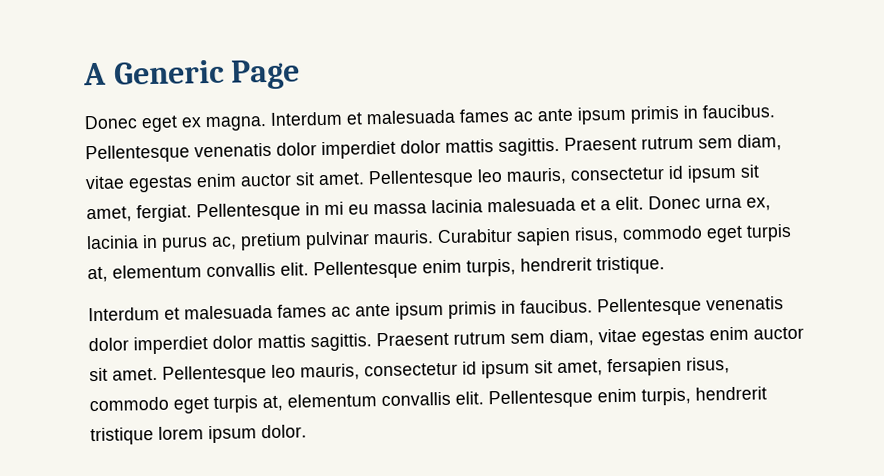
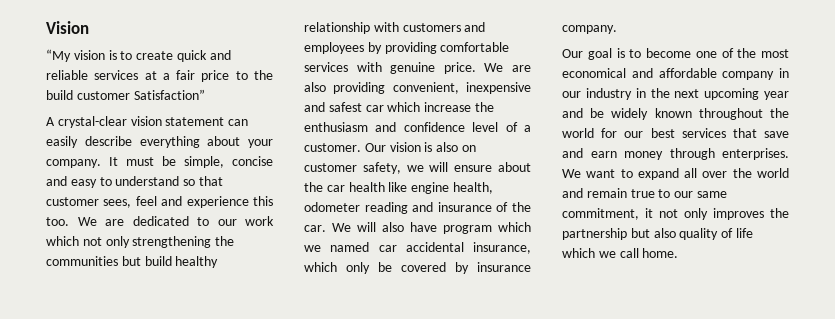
[82,59,301,90] [84,104,775,133] [85,134,782,164] [85,164,760,193] [86,195,771,223] [86,223,792,252] [87,256,665,283] [88,296,784,322] [88,326,804,355] [89,357,730,384] [89,386,767,414] [90,424,307,446] A Generic Page // Donec eget ex magna. Interdum et malesuada fames ac ante ipsum primis in faucibus. Pellentesque venenatis dolor imperdiet dolor mattis sagittis. Praesent rutrum sem diam, vitae egestas enim auctor sit amet. Pellentesque leo mauris, consectetur id ipsum sit amet, fergiat. Pellentesque in mi eu massa lacinia malesuada et a elit. Donec urna ex, lacinia in purus ac, pretium pulvinar mauris. Curabitur sapien risus, commodo eget turpis at, elementum convallis elit. Pellentesque enim turpis, hendrerit tristique. // Interdum et malesuada fames ac ante ipsum primis in faucibus. Pellentesque venenatis dolor imperdiet dolor mattis sagittis. Praesent rutrum sem diam, vitae egestas enim auctor sit amet. Pellentesque leo mauris, consectetur id ipsum sit amet, fersapien risus, commodo eget turpis at, elementum convallis elit. Pellentesque enim turpis, hendrerit tristique lorem ipsum dolor. -> [46,21,89,34] [46,49,231,62] [46,70,273,82] [46,89,205,100] [46,116,249,128] [46,136,273,148] [46,156,273,168] [46,176,223,188] [46,196,273,208] [46,216,274,226] [46,236,235,248] [46,256,219,268] [304,22,486,34] [304,42,510,54] [304,62,531,74] [304,82,531,94] [304,102,494,112] [304,122,531,132] [304,142,476,152] [304,162,531,174] [304,182,493,194] [304,202,531,214] [304,222,531,234] [304,242,531,254] [304,262,531,274] [562,25,617,34] [562,48,789,60] [562,68,789,80] [562,88,789,100] [562,108,789,120] [562,128,789,138] [562,148,789,160] [562,168,789,180] [562,188,727,198] [562,208,789,220] [562,228,753,240] [562,248,679,258] Vision // “My vision is to create quick and reliable services at a fair price to the build customer Satisfaction” // A crystal-clear vision statement can easily describe everything about your company. It must be simple, concise and easy to understand so that customer sees, feel and experience this too. We are dedicated to our work which not only strengthening the communities but build healthy relationship with customers and employees by providing comfortable services with genuine price. We are also providing convenient, inexpensive and safest car which increase the enthusiasm and confidence level of a customer. Our vision is also on customer safety, we will ensure about the car health like engine health, odometer reading and insurance of the car. We will also have program which we named car accidental insurance, which only be covered by insurance company. // Our goal is to become one of the most economical and affordable company in our industry in the next upcoming year and be widely known throughout the world for our best services that save and earn money through enterprises. We want to expand all over the world and remain true to our same commitment, it not only improves the partnership but also quality of life which we call home.

